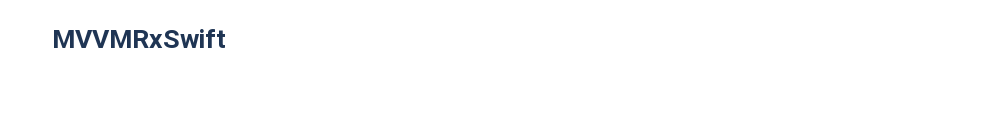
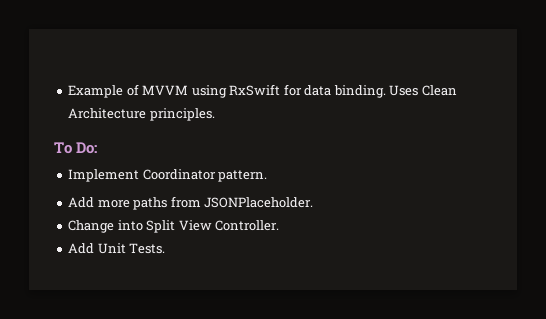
[52,29,226,48] MVVMRxSwift -> [68,84,457,98] [68,108,215,121] [54,142,98,154] [68,169,268,182] [68,196,314,210] [68,220,280,233] [68,243,166,254] Example of MVVM using RxSwift for data binding. Uses Clean Architecture principles. // To Do: // Implement Coordinator pattern. // Add more paths from JSONPlaceholder. // Change into Split View Controller. // Add Unit Tests.

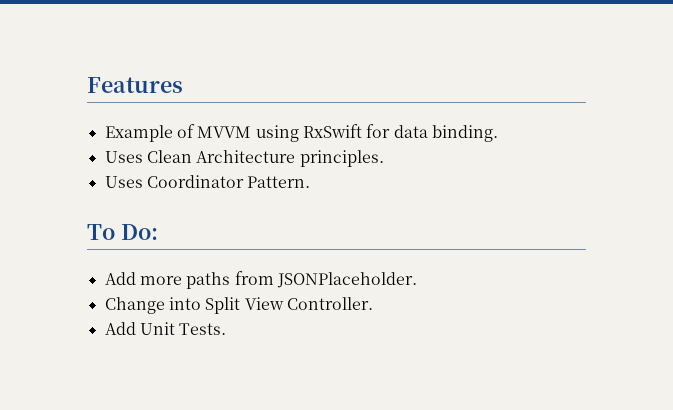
(68, 91) none -> [87,77,183,93] Features //
(386, 91) none -> (498, 133) //
(215, 114) none -> [104,175,311,188] // Uses Coordinator Pattern.
[68,169,268,182] // Implement Coordinator pattern. -> (158, 232) none

